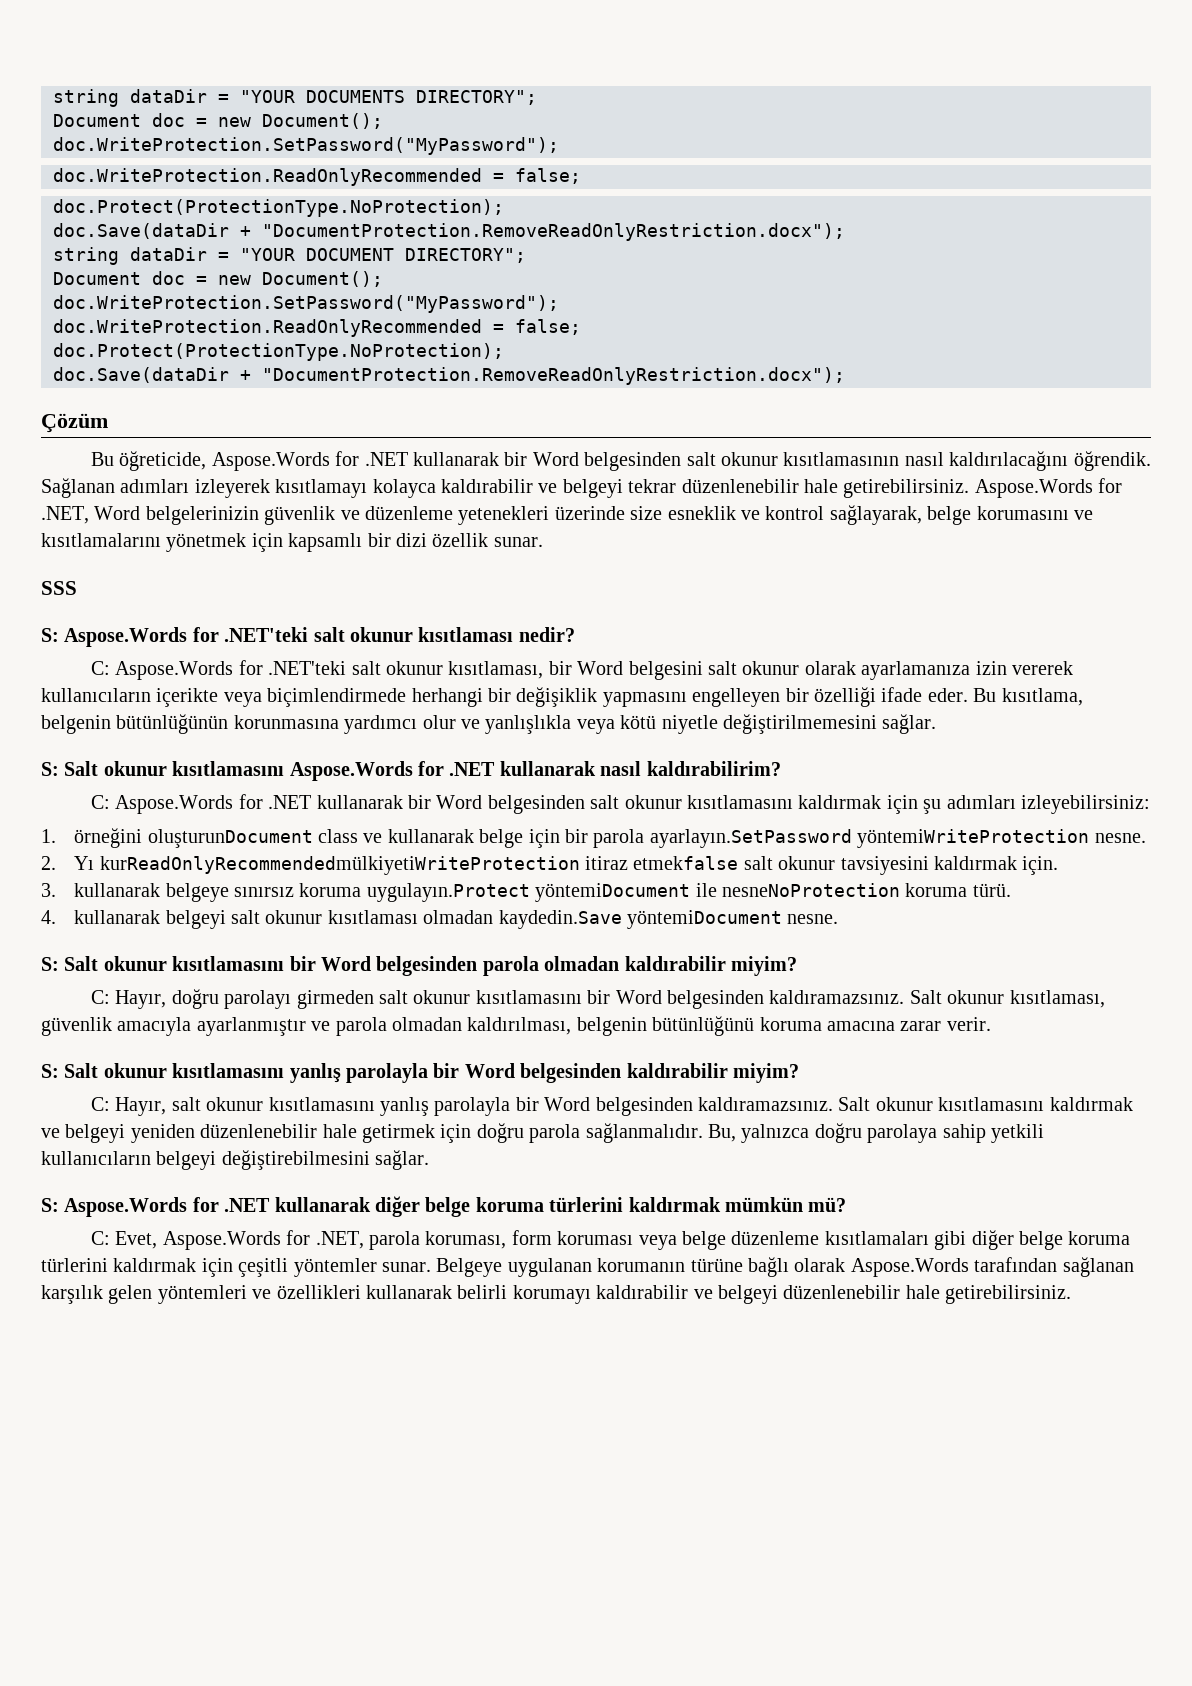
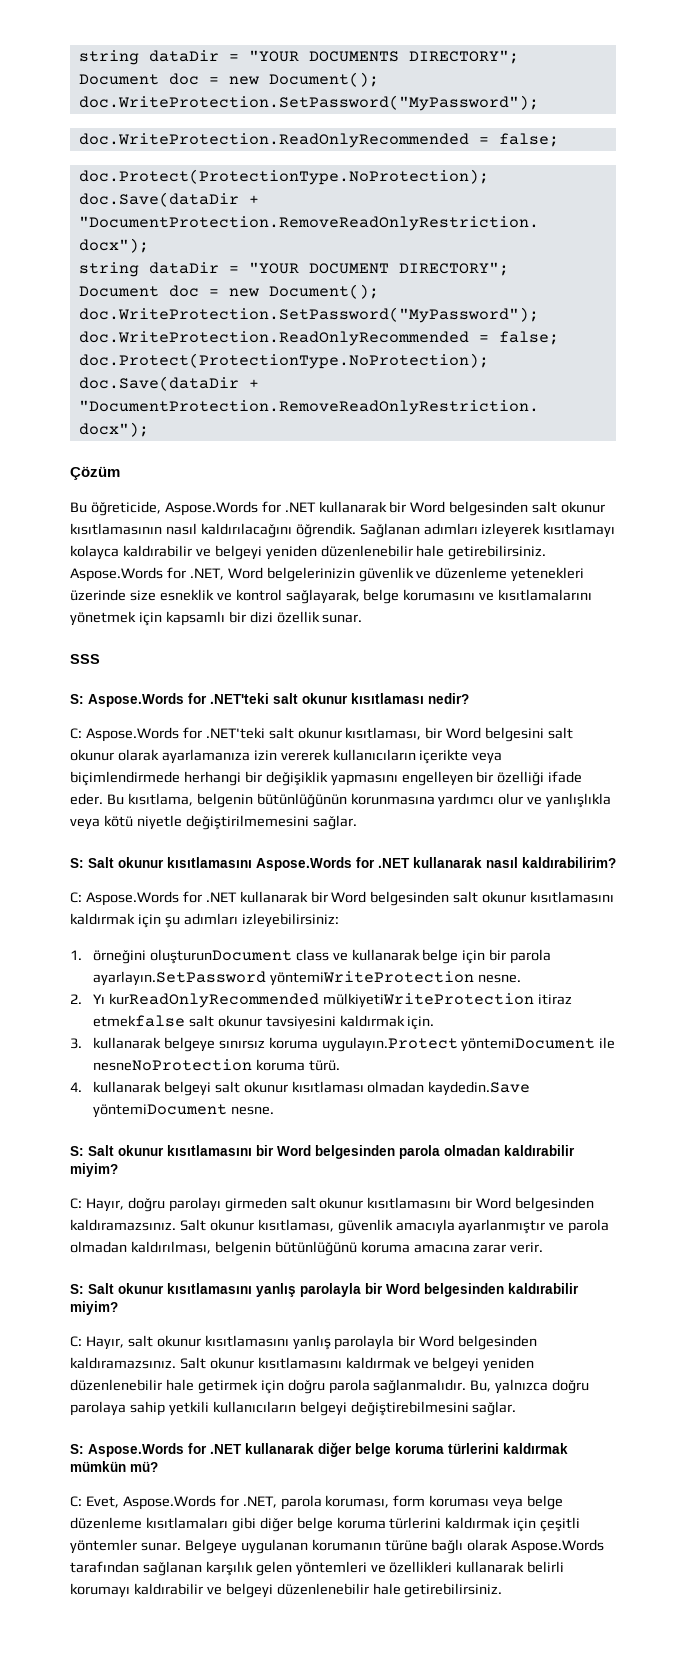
[628,479,677,493] tekrar -> [265,545,317,560] yeniden
[99,856,580,875] kurReadOnlyRecommendedmülkiyetiWriteProtection -> [108,993,534,1008] kurReadOnlyRecommended mülkiyetiWriteProtection

